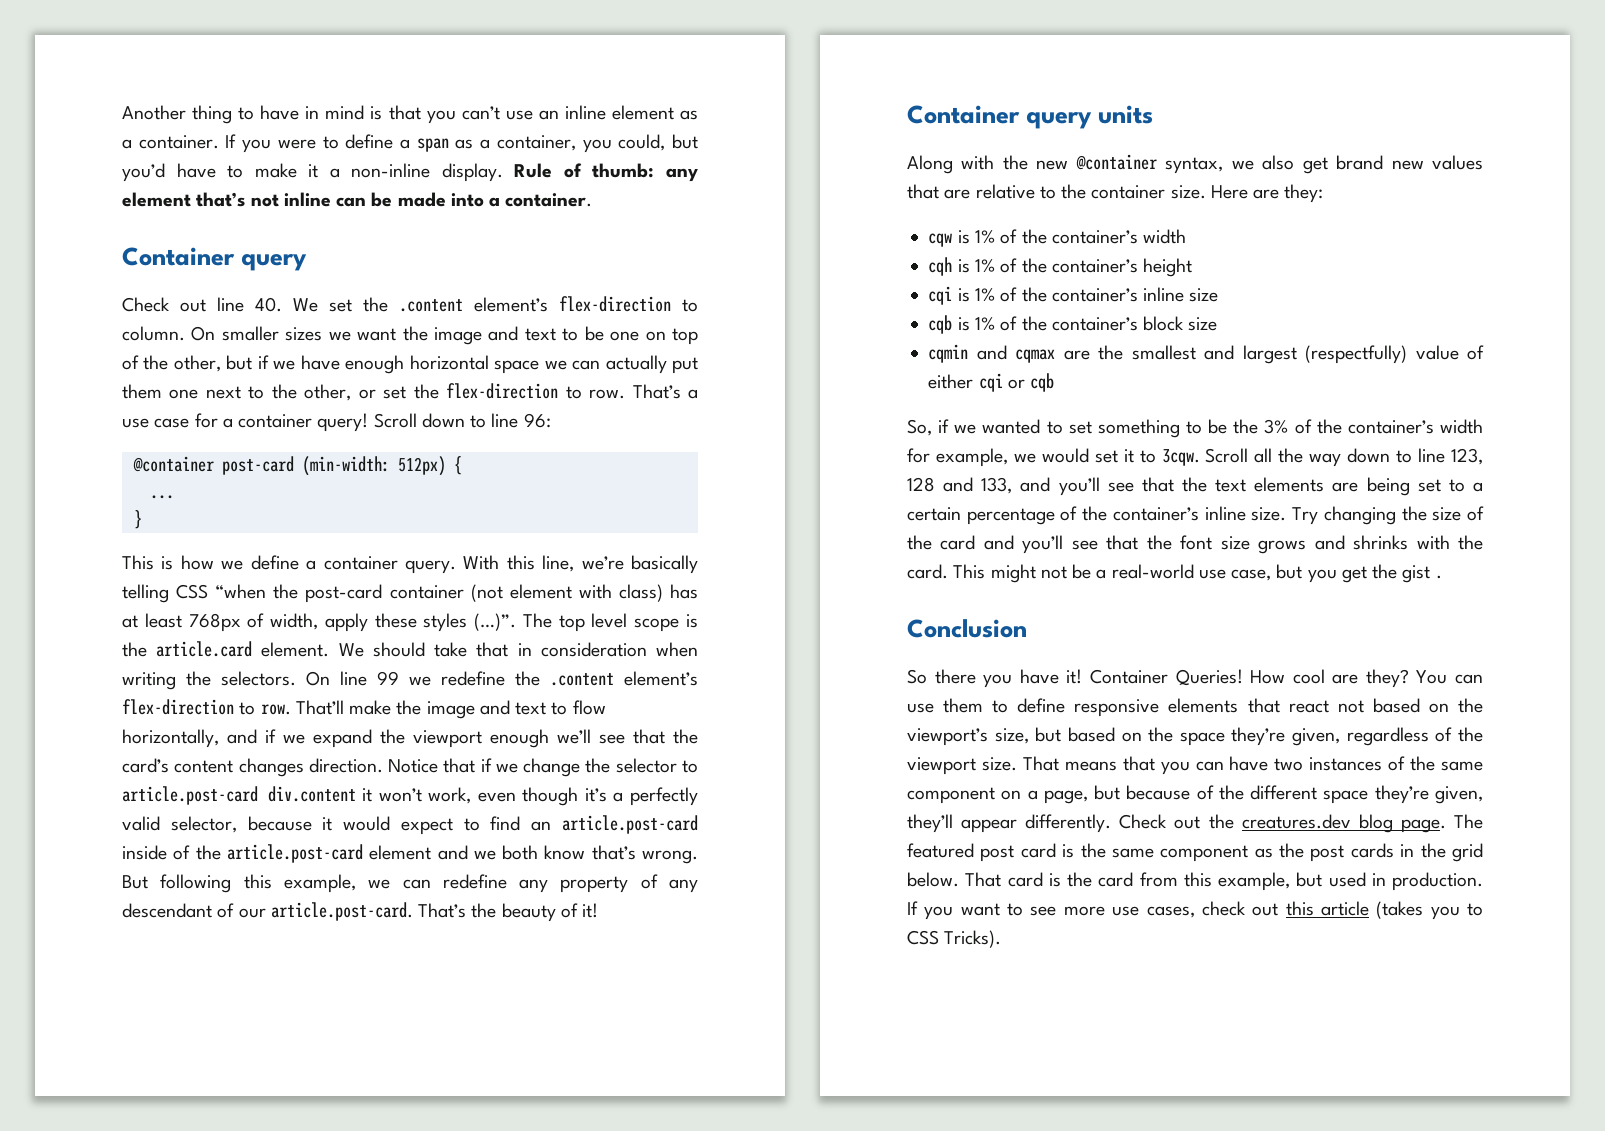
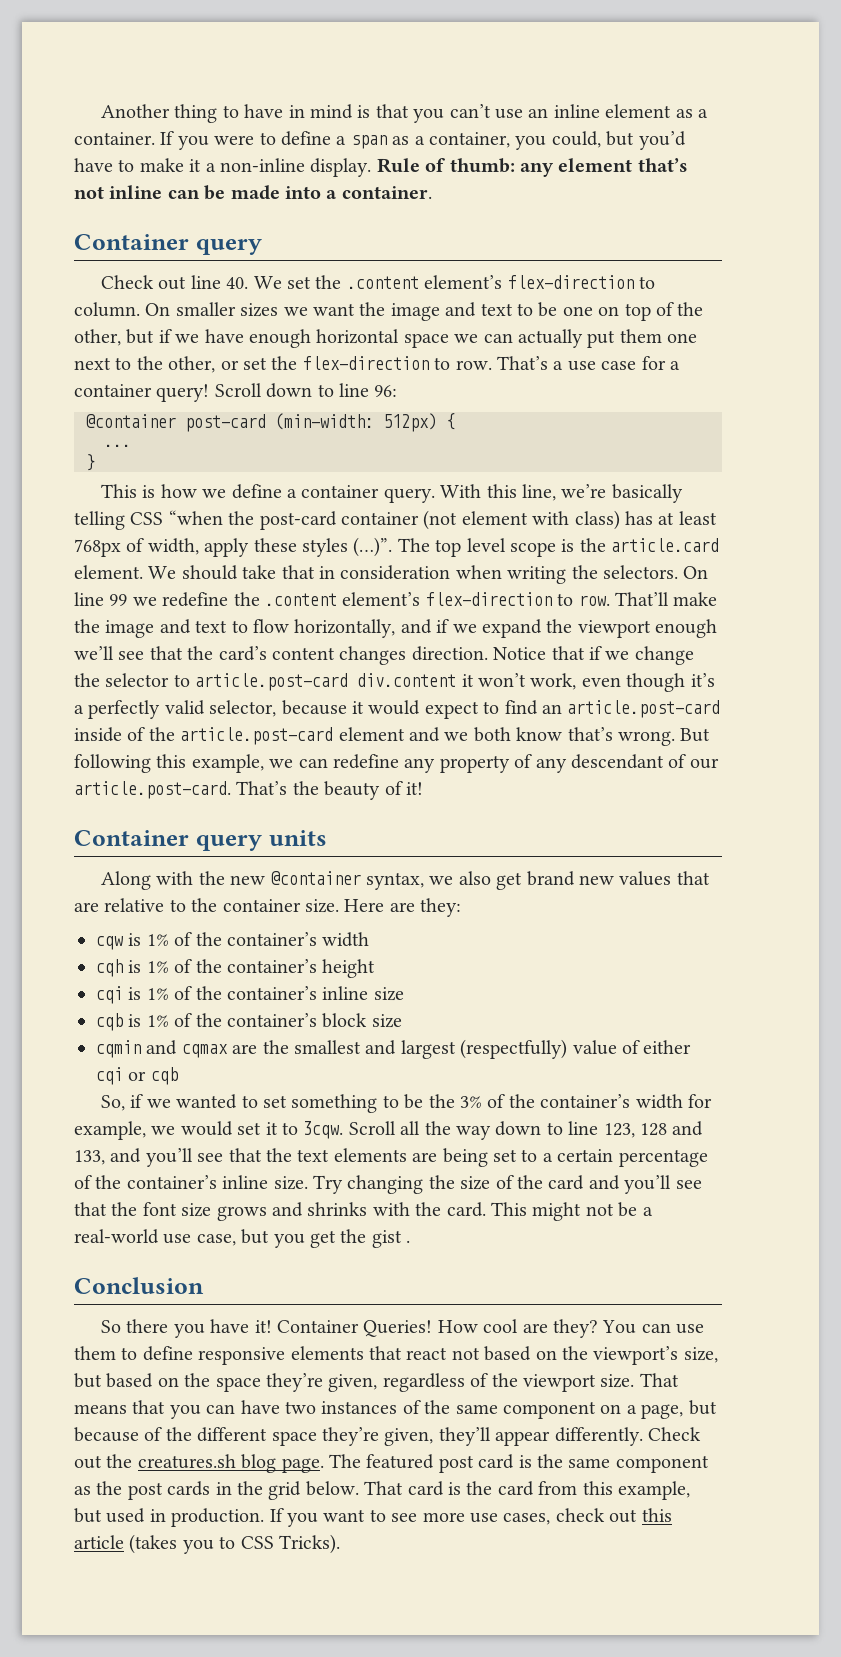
[1241,814,1351,829] creatures.dev -> [137,1454,236,1469] creatures.sh

